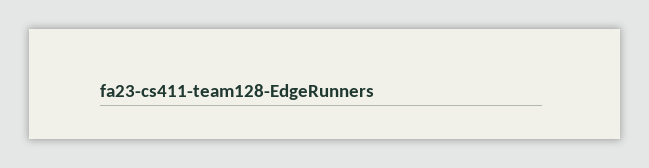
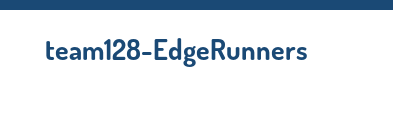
[100,84,374,100] fa23-cs411-team128-EdgeRunners -> [45,38,308,67] team128-EdgeRunners

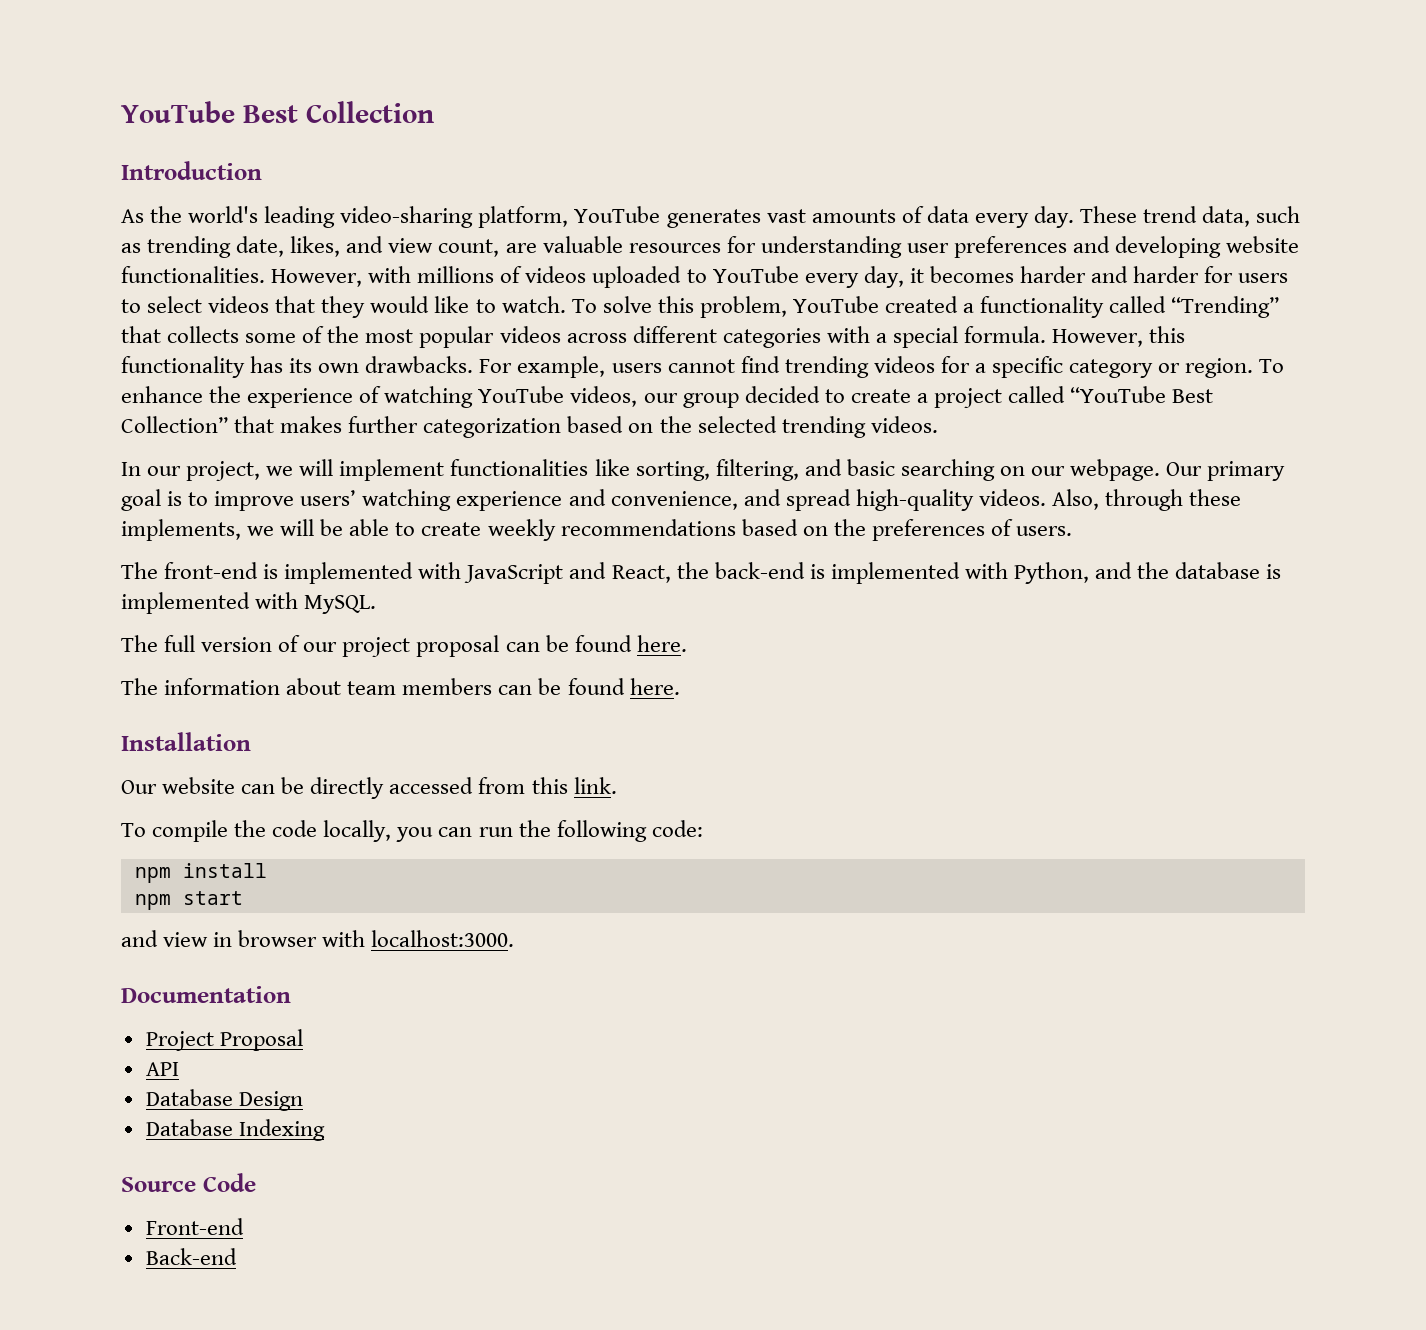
[45,38,308,67] team128-EdgeRunners -> [121,101,434,123] [121,161,262,180] [121,206,1301,228] [121,236,1300,258] [121,266,1289,288] [121,296,1280,318] [121,326,1186,348] [121,356,1285,378] [121,386,1214,408] [121,416,938,438] [121,459,1286,481] [121,489,1242,511] [121,519,1073,541] [121,562,1282,584] [121,592,377,614] [121,635,687,657] [121,678,680,695] [121,732,251,751] [121,777,617,799] [121,820,703,842] [134,863,267,883] [134,891,243,910] [121,930,515,947] [121,986,291,1003] [145,1029,303,1051] [145,1062,179,1076] [145,1089,303,1111] [145,1119,325,1141] [121,1173,256,1192] [145,1218,244,1235] [145,1248,237,1265] YouTube Best Collection // Introduction // As the world's leading video-sharing platform, YouTube generates vast amounts of data every day. These trend data, such as trending date, likes, and view count, are valuable resources for understanding user preferences and developing website functionalities. However, with millions of videos uploaded to YouTube every day, it becomes harder and harder for users to select videos that they would like to watch. To solve this problem, YouTube created a functionality called “Trending” that collects some of the most popular videos across different categories with a special formula. However, this functionality has its own drawbacks. For example, users cannot find trending videos for a specific category or region. To enhance the experience of watching YouTube videos, our group decided to create a project called “YouTube Best Collection” that makes further categorization based on the selected trending videos. // In our project, we will implement functionalities like sorting, filtering, and basic searching on our webpage. Our primary goal is to improve users’ watching experience and convenience, and spread high-quality videos. Also, through these implements, we will be able to create weekly recommendations based on the preferences of users. // The front-end is implemented with JavaScript and React, the back-end is implemented with Python, and the database is implemented with MySQL. // The full version of our project proposal can be found here. // The information about team members can be found here. // Installation // Our website can be directly accessed from this link. // To compile the code locally, you can run the following code: // npm install // npm start // and view in browser with localhost:3000. // Documentation // Project Proposal // API // Database Design // Database Indexing // Source Code // Front-end // Back-end

